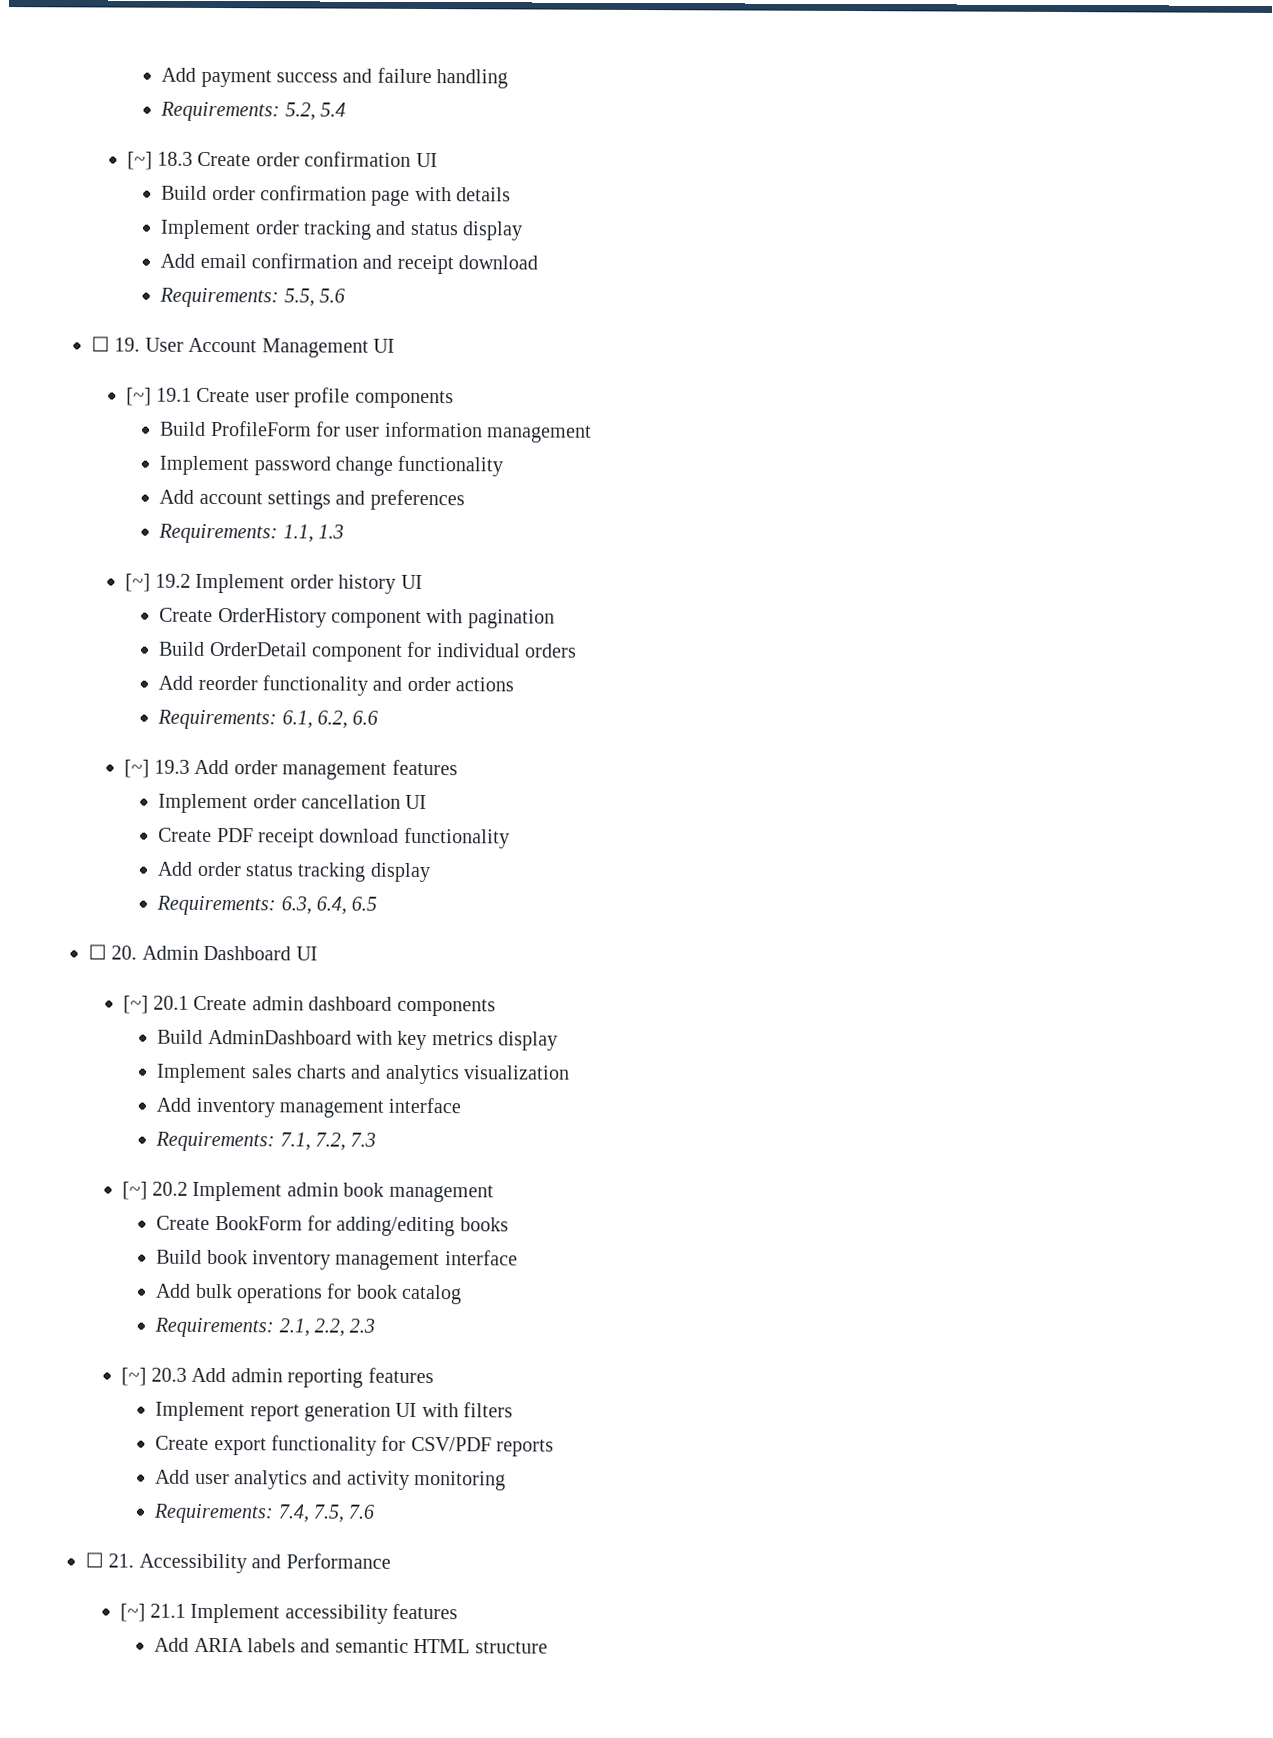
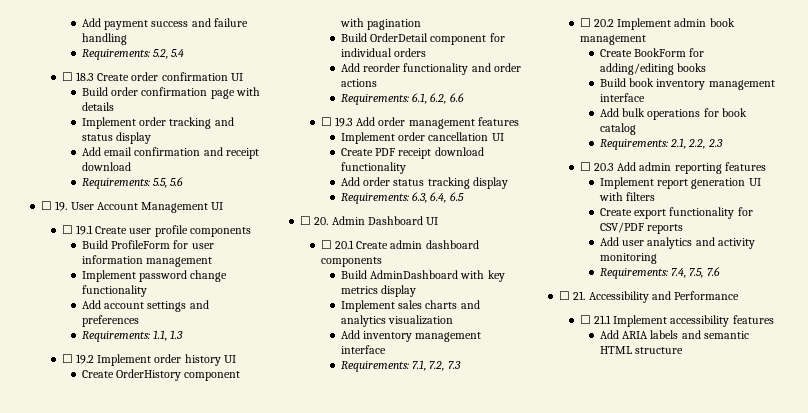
[126,151,153,170] [~] -> [61,72,73,81] ☐
[125,387,152,406] [~] -> [61,225,73,234] ☐
[124,573,151,592] [~] -> [61,354,73,363] ☐
[123,759,150,778] [~] -> [320,117,332,126] ☐
[122,995,149,1014] [~] -> [320,240,332,249] ☐
[121,1181,148,1200] [~] -> [579,18,591,27] ☐
[120,1367,147,1386] [~] -> [579,162,591,171] ☐
[119,1603,146,1622] [~] -> [579,315,591,324] ☐

